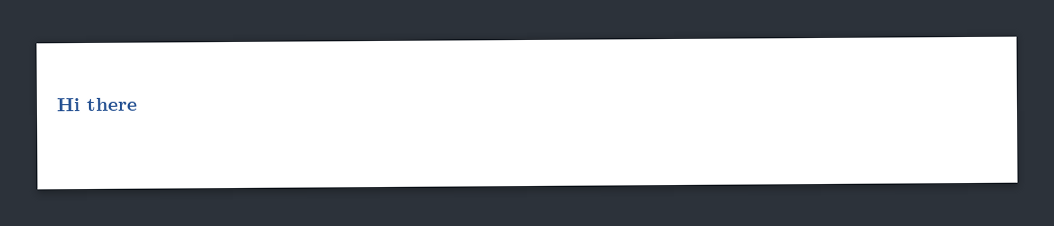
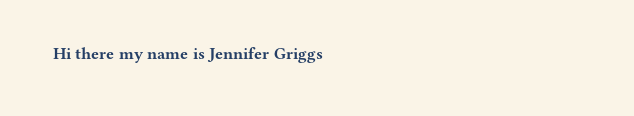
(137, 104) none -> [118,47,323,63] my name is Jennifer Griggs

